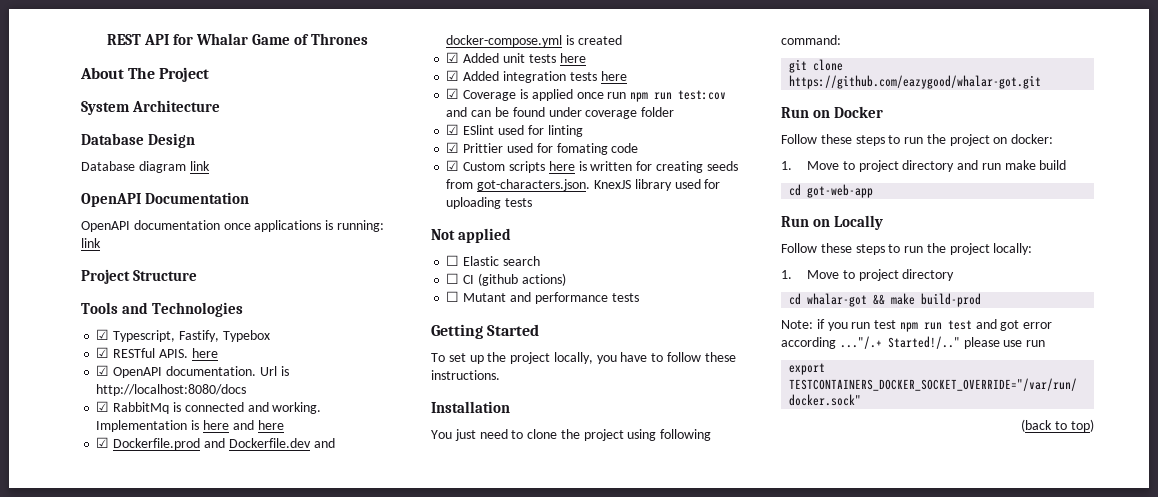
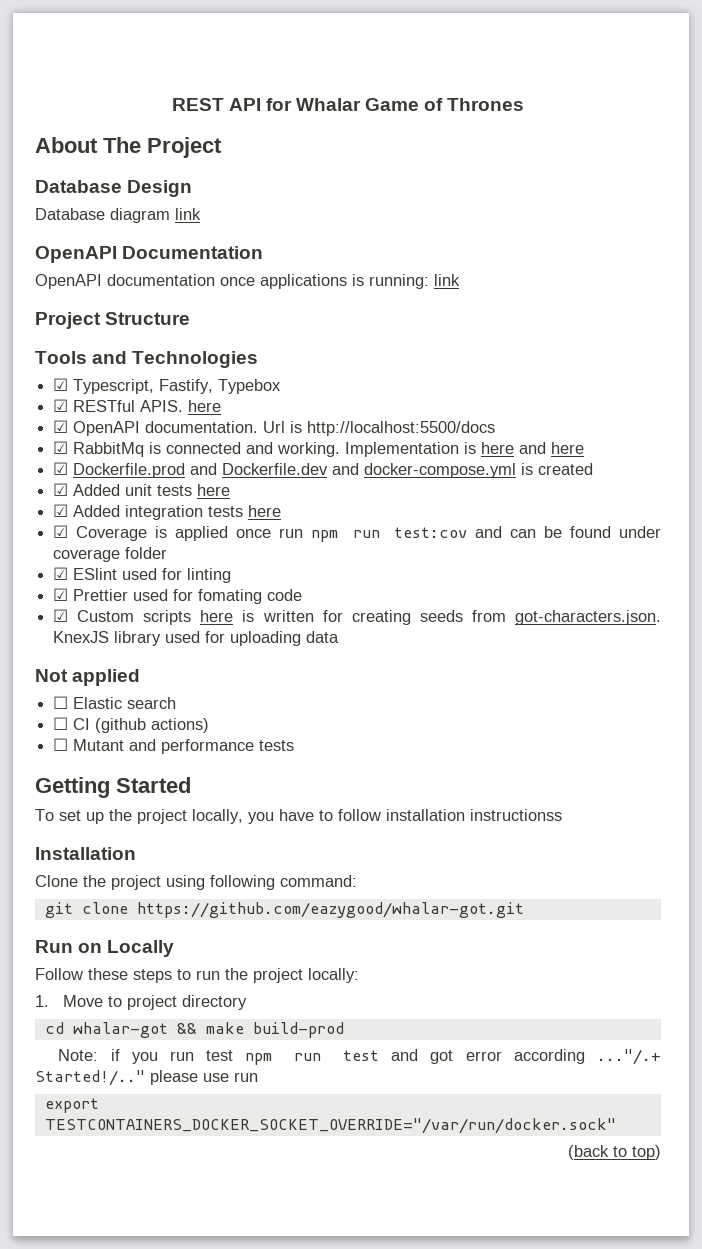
[81,100,220,115] // System Architecture -> (222, 147) none
[96,384,247,396] http://localhost:8080/docs -> [307,421,496,436] http://localhost:5500/docs
[463,143,504,153] Prittier -> [73,589,129,601] Prettier
[505,198,533,207] tests -> [306,631,340,643] data
[704,352,736,362] [431,370,500,380] these instructions. -> [386,809,562,821] installation instructionss
[431,429,558,441] You just need to clone -> [35,875,78,887] Clone
[781,106,883,118] [781,134,1054,146] [781,160,1067,172] [789,184,874,198] // Run on Docker // Follow these steps to run the project on docker: // 1. Move to project directory and run make build // cd got-web-app -> (524, 910) none

